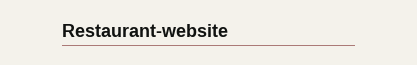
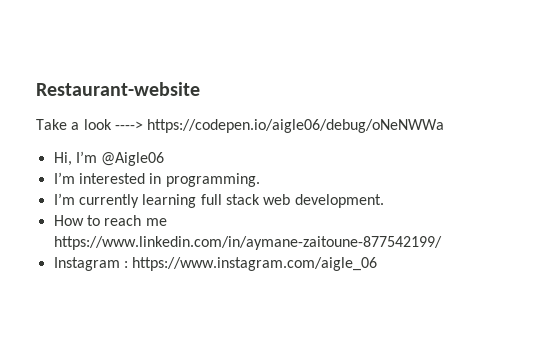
(228, 30) none -> [36,119,445,133] [53,151,165,166] [53,172,260,187] [53,193,384,208] [53,215,167,226] [53,236,442,250] [53,257,378,271] // Take a look ----> https://codepen.io/aigle06/debug/oNeNWWa // Hi, I’m @Aigle06 // I’m interested in programming. // I’m currently learning full stack web development. // How to reach me https://www.linkedin.com/in/aymane-zaitoune-877542199/ // Instagram : https://www.instagram.com/aigle_06

